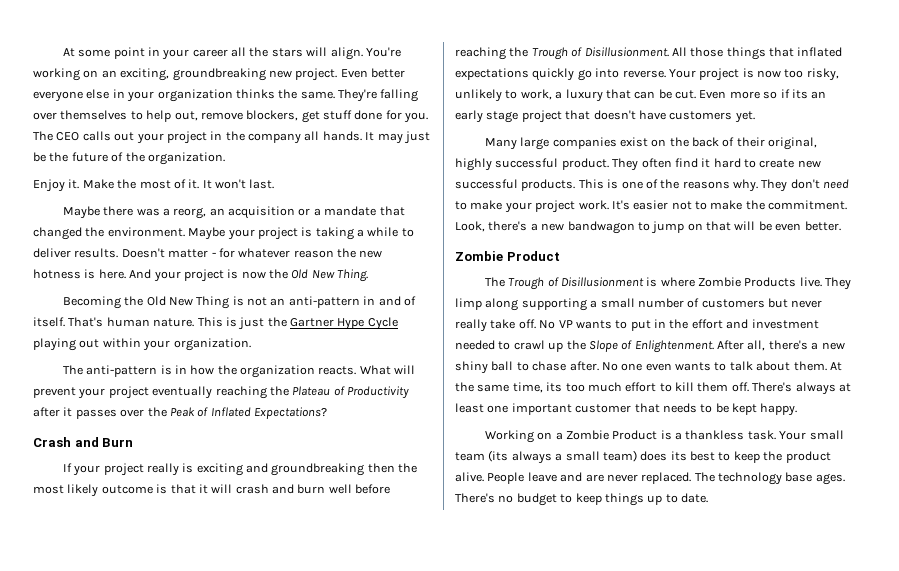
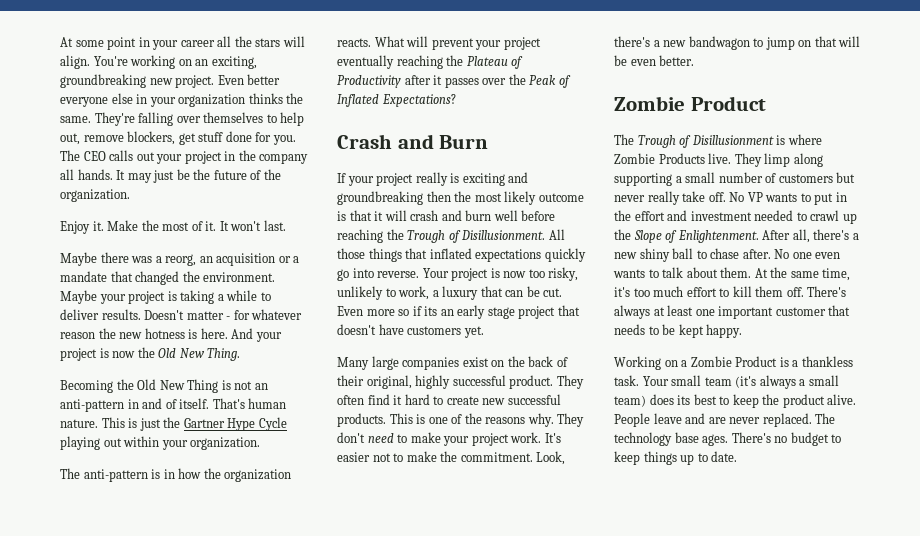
[546,382,563,392] its -> [614,287,630,297] it's
[488,450,509,462] (its -> [735,376,757,388] (it's

